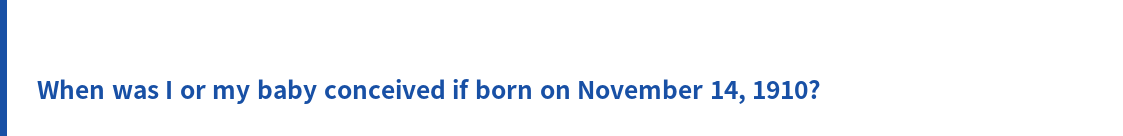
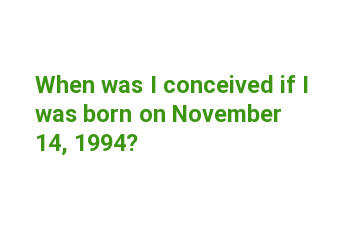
[179,79,470,104] or my baby conceived if -> [163,75,309,93] [35,109,77,122] conceived if I was
[752,80,822,99] 1910? -> [74,134,139,151] 1994?

